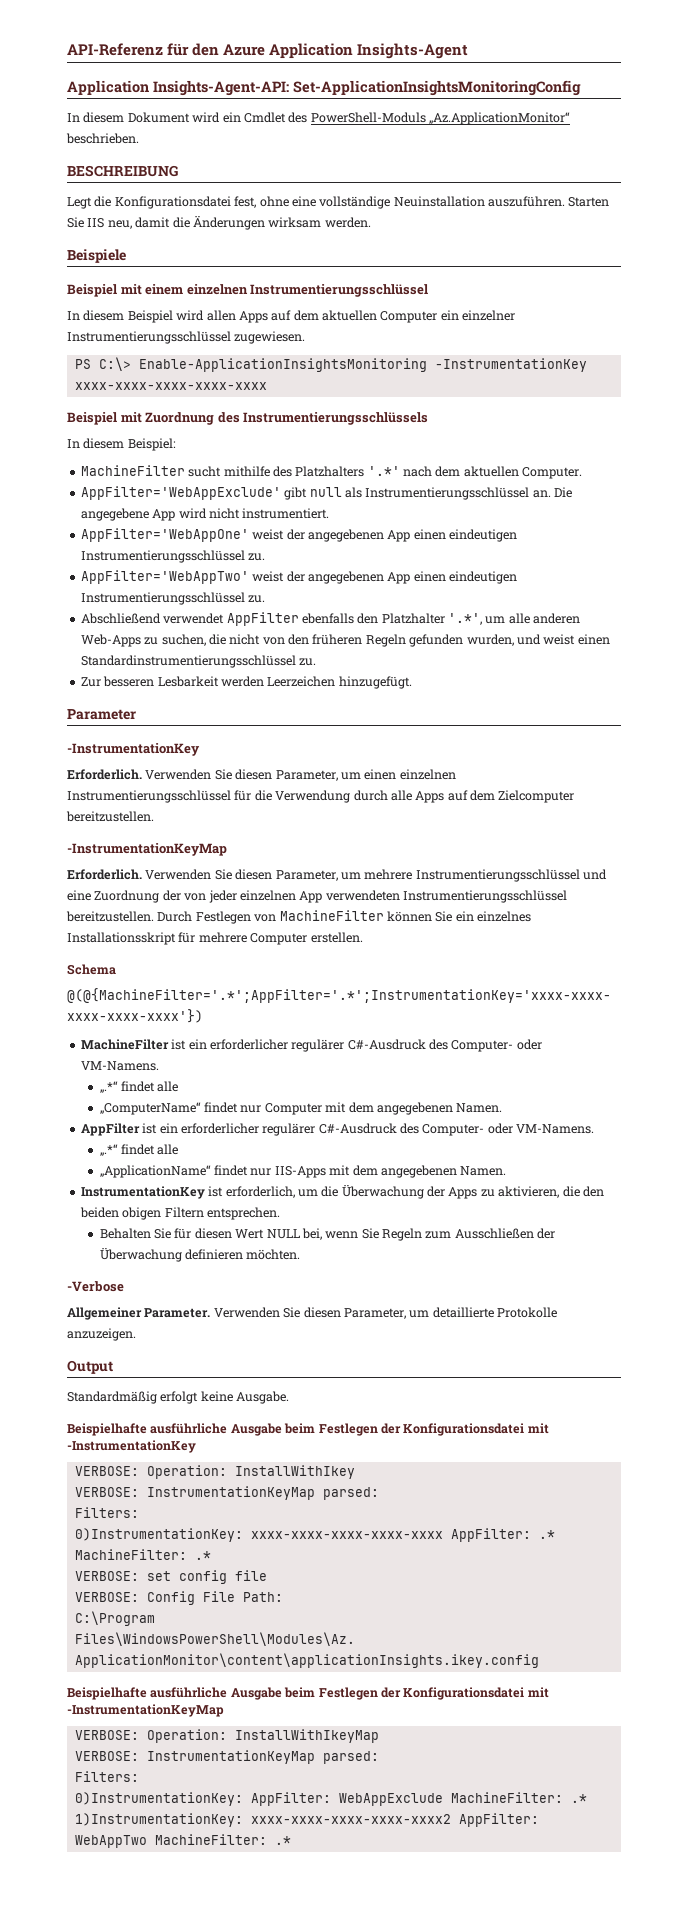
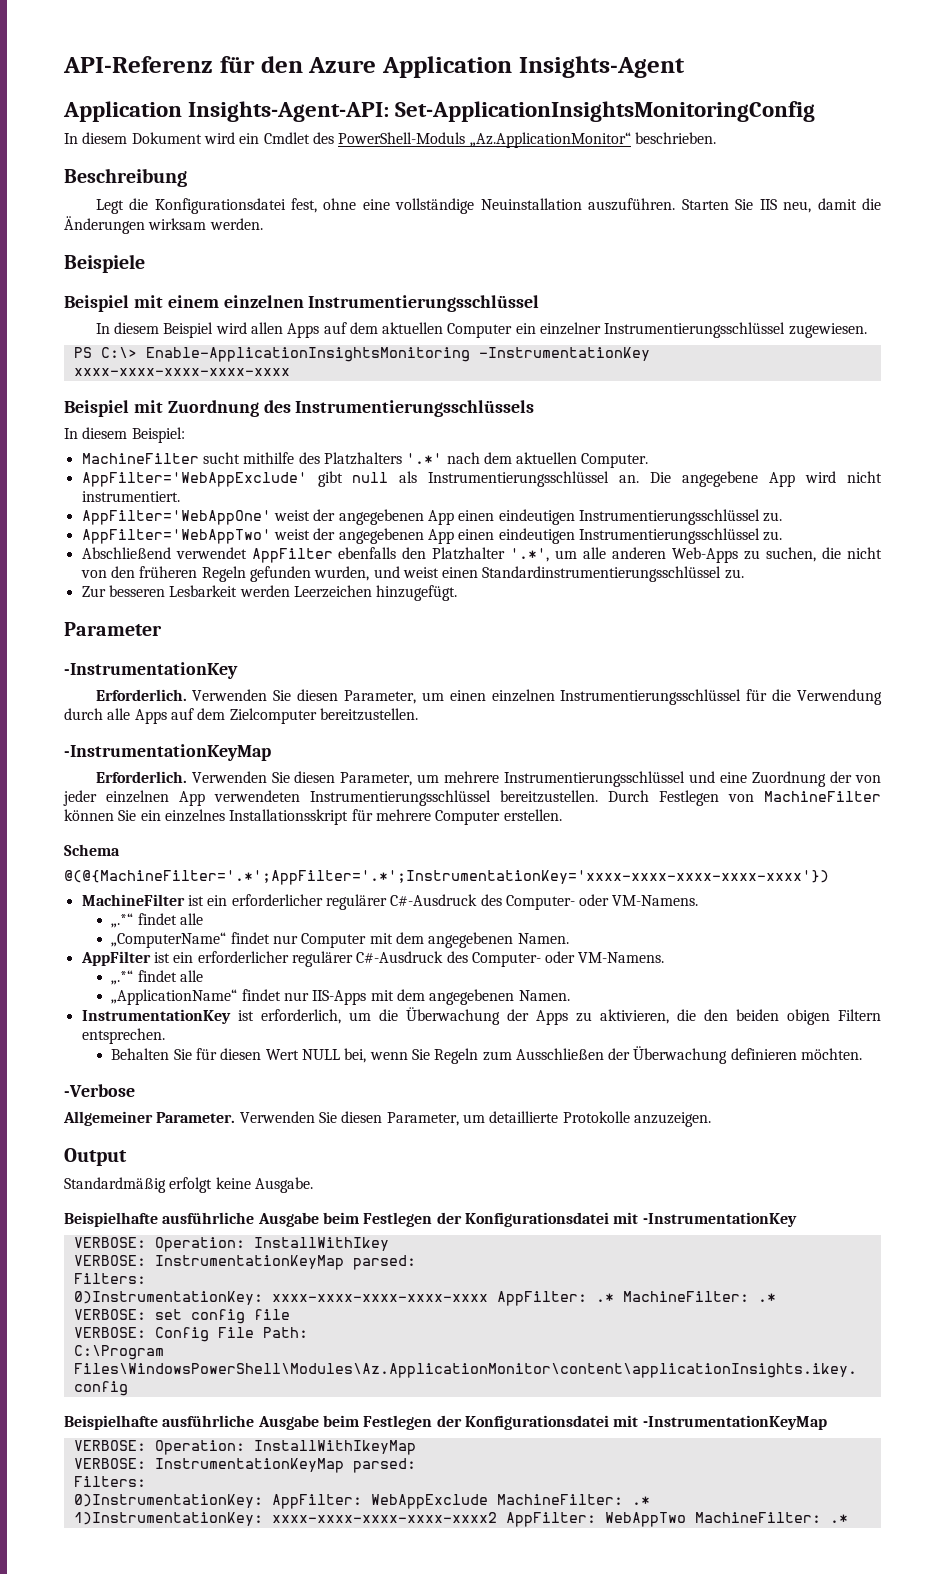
[67,165,178,177] BESCHREIBUNG -> [64,168,187,187] Beschreibung

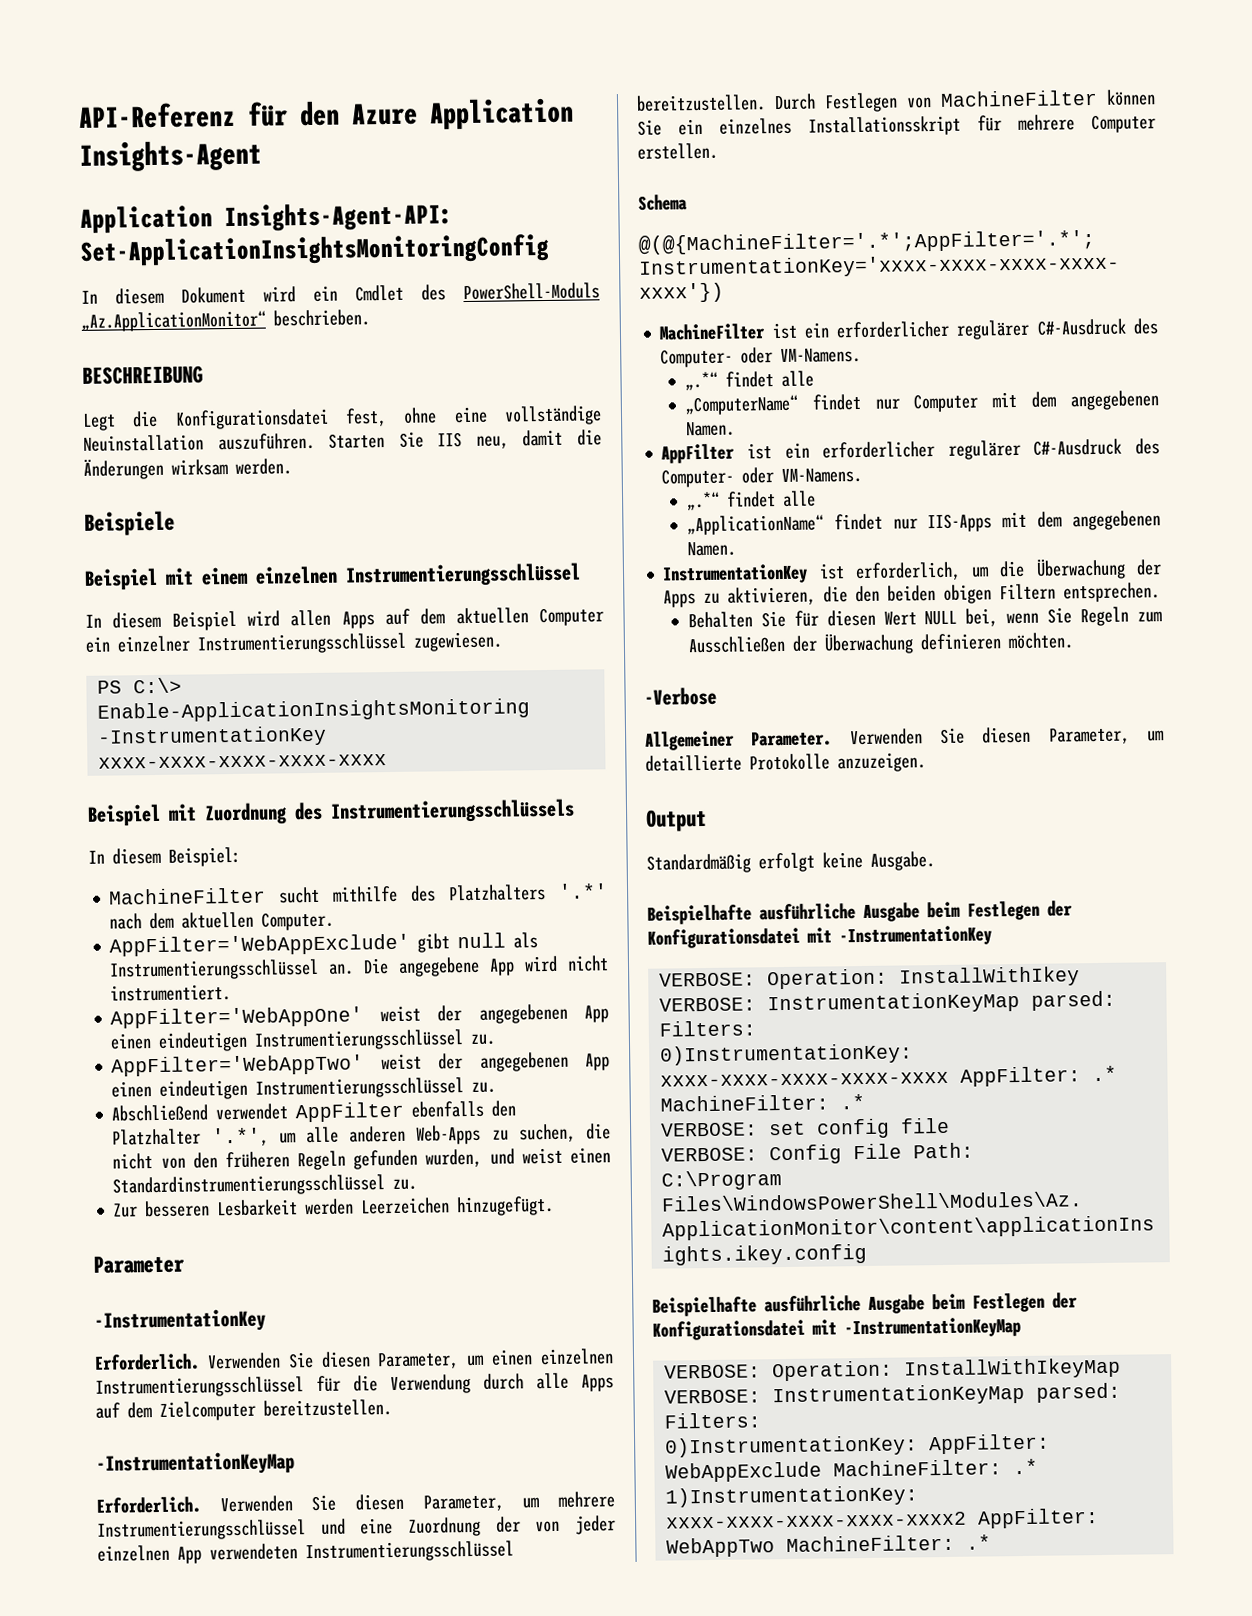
[64,168,187,187] Beschreibung -> [82,365,203,385] BESCHREIBUNG

